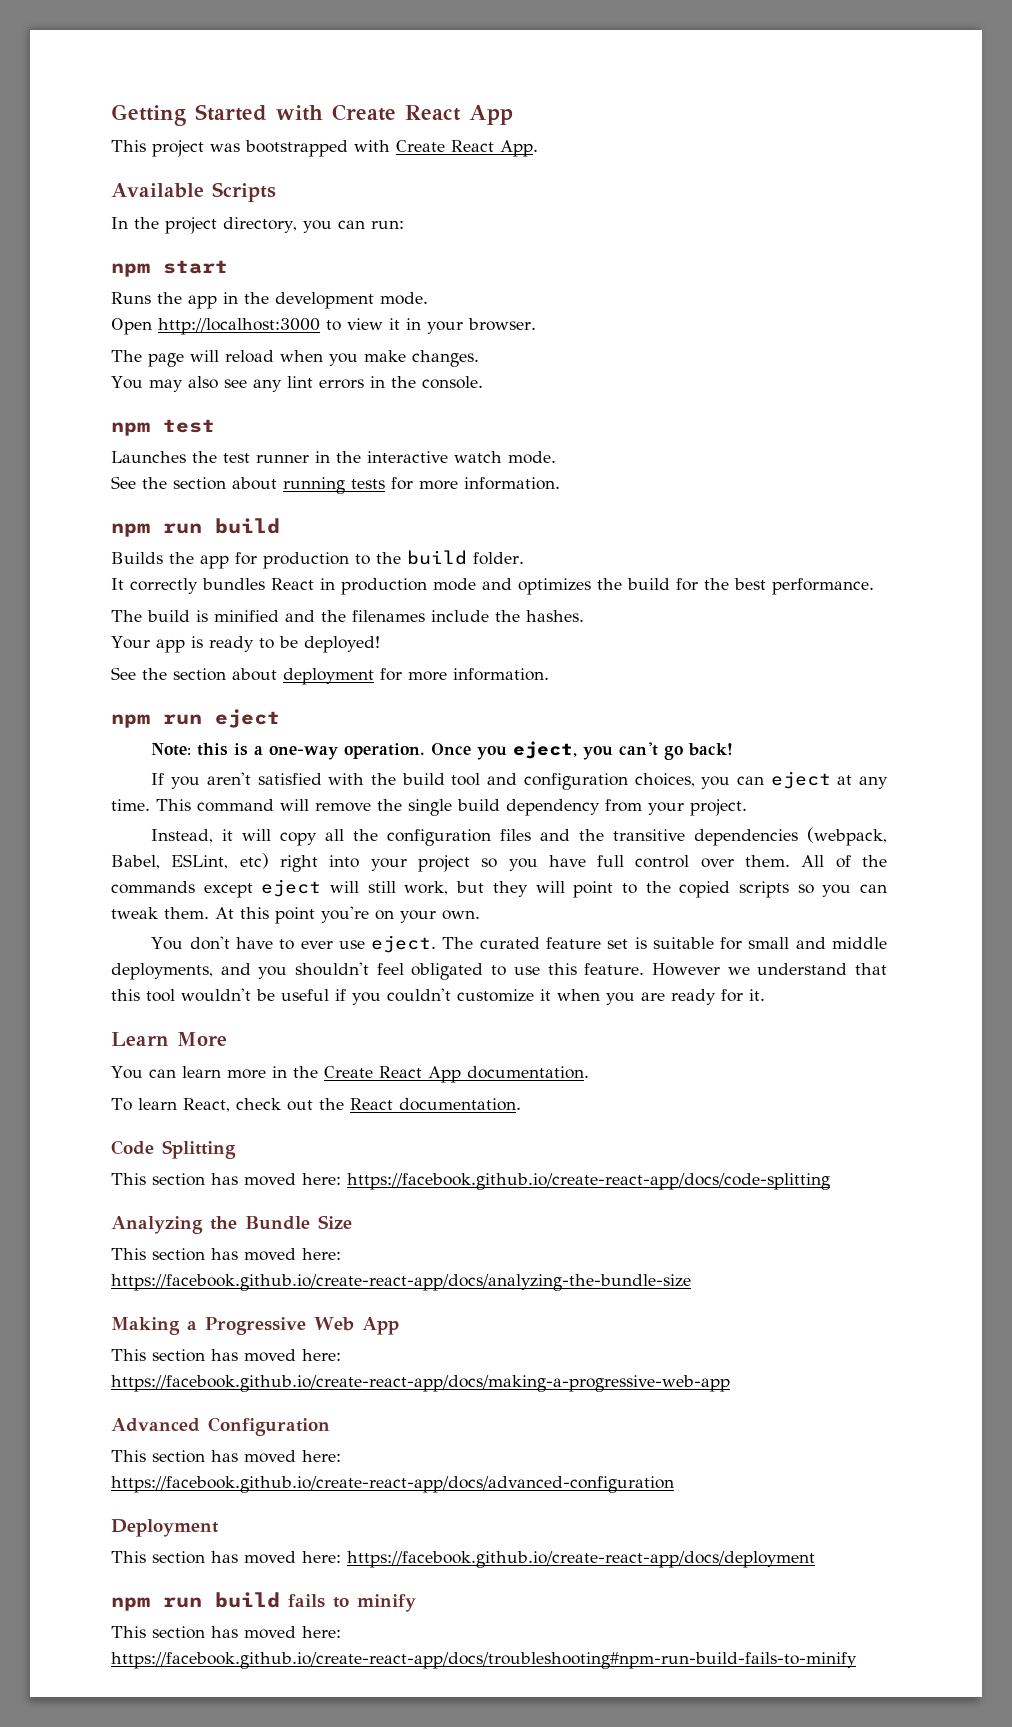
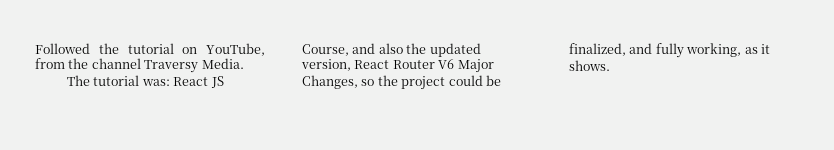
[111,104,513,126] [111,140,538,157] [111,182,276,202] [111,217,404,234] [111,260,228,277] [111,292,428,309] [111,318,536,335] [111,350,479,367] [111,376,483,392] [111,419,215,436] [111,451,556,464] [111,476,560,494] [111,518,280,537] [111,550,524,569] [111,578,874,595] [111,610,584,622] [111,636,380,653] [111,667,549,685] [111,709,280,728] [151,741,734,760] [151,771,889,790] [111,799,747,816] [151,827,887,846] [111,853,887,872] [111,879,887,898] [111,906,480,924] [151,935,888,953] [111,962,887,980] [111,988,765,1005] [111,1032,227,1046] [111,1066,589,1083] [111,1098,521,1112] [111,1140,236,1159] [111,1173,830,1190] [111,1215,352,1234] [111,1248,341,1261] [111,1274,691,1291] [111,1317,399,1335] [111,1349,341,1362] [111,1375,730,1392] [111,1417,330,1436] [111,1450,341,1463] [111,1476,674,1493] [111,1519,219,1537] [111,1551,815,1568] [111,1592,416,1612] [111,1626,341,1639] [111,1652,857,1669] Getting Started with Create React App // This project was bootstrapped with Create React App. // Available Scripts // In the project directory, you can run: // npm start // Runs the app in the development mode. // Open http://localhost:3000 to view it in your browser. // The page will reload when you make changes. // You may also see any lint errors in the console. // npm test // Launches the test runner in the interactive watch mode. // See the section about running tests for more information. // npm run build // Builds the app for production to the build folder. // It correctly bundles React in production mode and optimizes the build for the best performance. // The build is minified and the filenames include the hashes. // Your app is ready to be deployed! // See the section about deployment for more information. // npm run eject // Note: this is a one-way operation. Once you eject, you can't go back! // If you aren't satisfied with the build tool and configuration choices, you can eject at any time. This command will remove the single build dependency from your project. // Instead, it will copy all the configuration files and the transitive dependencies (webpack, Babel, ESLint, etc) right into your project so you have full control over them. All of the commands except eject will still work, but they will point to the copied scripts so you can tweak them. At this point you're on your own. // You don't have to ever use eject. The curated feature set is suitable for small and middle deployments, and you shouldn't feel obligated to use this feature. However we understand that this tool wouldn't be useful if you couldn't customize it when you are ready for it. // Learn More // You can learn more in the Create React App documentation. // To learn React, check out the React documentation. // Code Splitting // This section has moved here: https://facebook.github.io/create-react-app/docs/code-splitting // Analyzing the Bundle Size // This section has moved here: https://facebook.github.io/create-react-app/docs/analyzing-the-bundle-size // Making a Progressive Web App // This section has moved here: https://facebook.github.io/create-react-app/docs/making-a-progressive-web-app // Advanced Configuration // This section has moved here: https://facebook.github.io/create-react-app/docs/advanced-configuration // Deployment // This section has moved here: https://facebook.github.io/create-react-app/docs/deployment // npm run build fails to minify // This section has moved here: https://facebook.github.io/create-react-app/docs/troubleshooting#npm-run-build-fails-to-minify -> [35,43,265,56] [35,58,244,73] [67,75,224,88] [302,43,481,57] [301,59,494,73] [302,75,501,90] [569,43,770,58] [569,60,610,71] Followed the tutorial on YouTube, from the channel Traversy Media. // The tutorial was: React JS Course, and also the updated version, React Router V6 Major Changes, so the project could be finalized, and fully working, as it shows.

